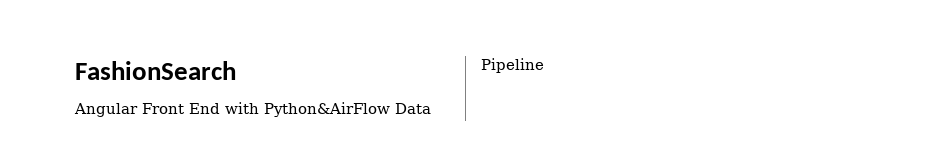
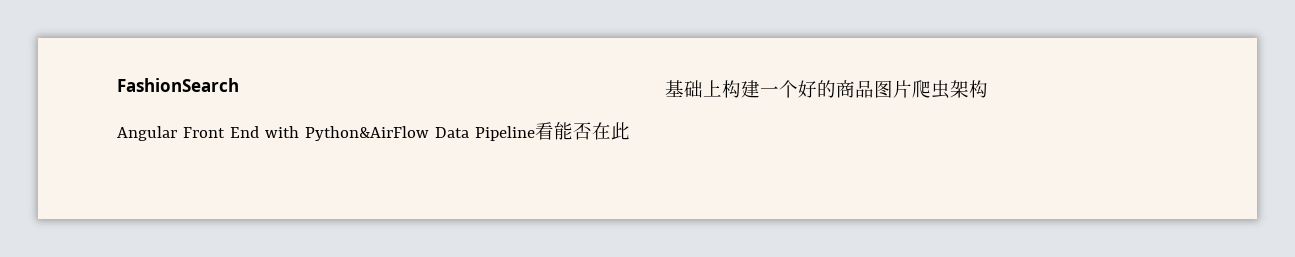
(544, 65) none -> [535,122,630,140] [665,80,988,99] 看能否在此基础上构建一个好的商品图片爬虫架构

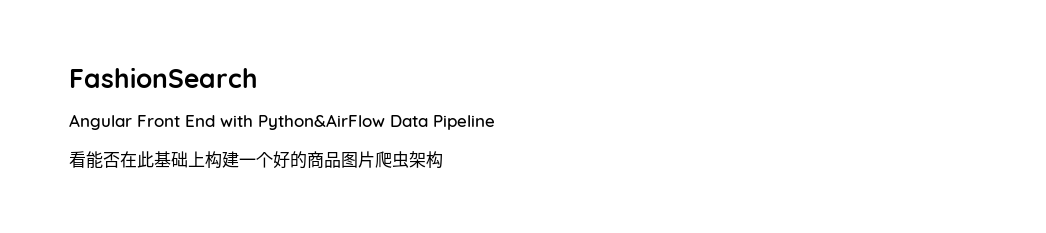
(535, 133) none -> (495, 122) //

